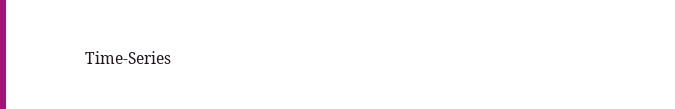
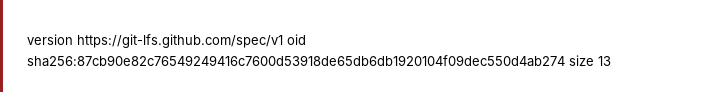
[85,51,171,64] Time-Series -> [27,34,306,48] [27,55,611,67] version https://git-lfs.github.com/spec/v1 oid sha256:87cb90e82c76549249416c7600d53918de65db6db1920104f09dec550d4ab274 size 13

